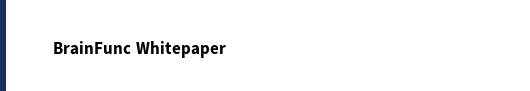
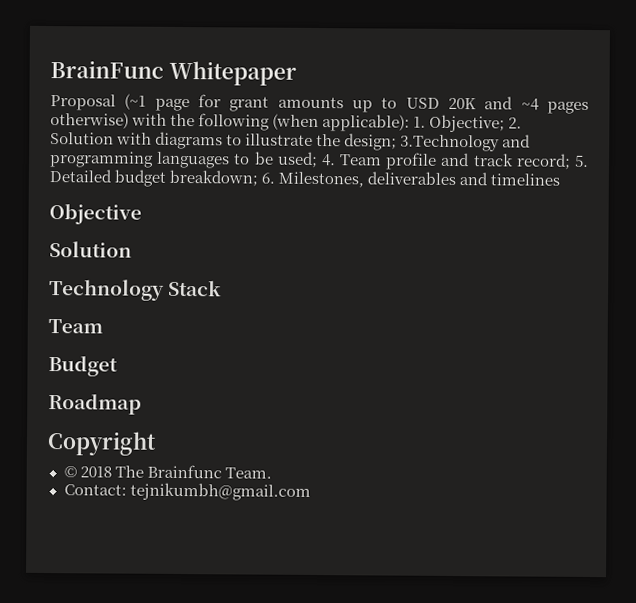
(226, 49) none -> [50,93,589,114] [50,112,523,133] [50,131,532,152] [49,151,589,170] [49,169,561,188] [49,203,142,225] [49,241,132,258] [49,279,223,301] [48,319,103,334] [48,355,118,377] [48,393,142,415] [47,431,157,456] [63,464,272,479] [63,482,311,501] // Proposal (~1 page for grant amounts up to USD 20K and ~4 pages otherwise) with the following (when applicable): 1. Objective; 2. Solution with diagrams to illustrate the design; 3.Technology and programming languages to be used; 4. Team profile and track record; 5. Detailed budget breakdown; 6. Milestones, deliverables and timelines // Objective // Solution // Technology Stack // Team // Budget // Roadmap // Copyright // © 2018 The Brainfunc Team. // Contact: tejnikumbh@gmail.com

